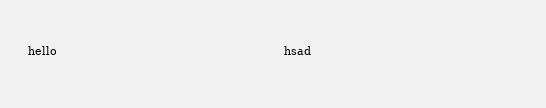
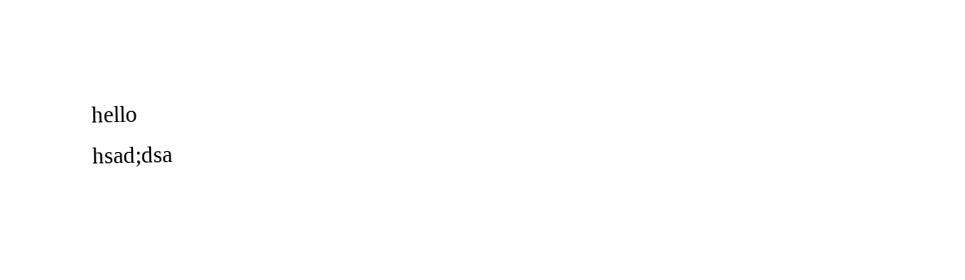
[284,46,311,55] hsad -> [92,146,173,168] hsad;dsa

